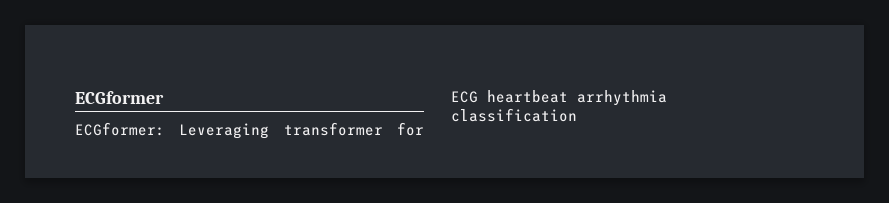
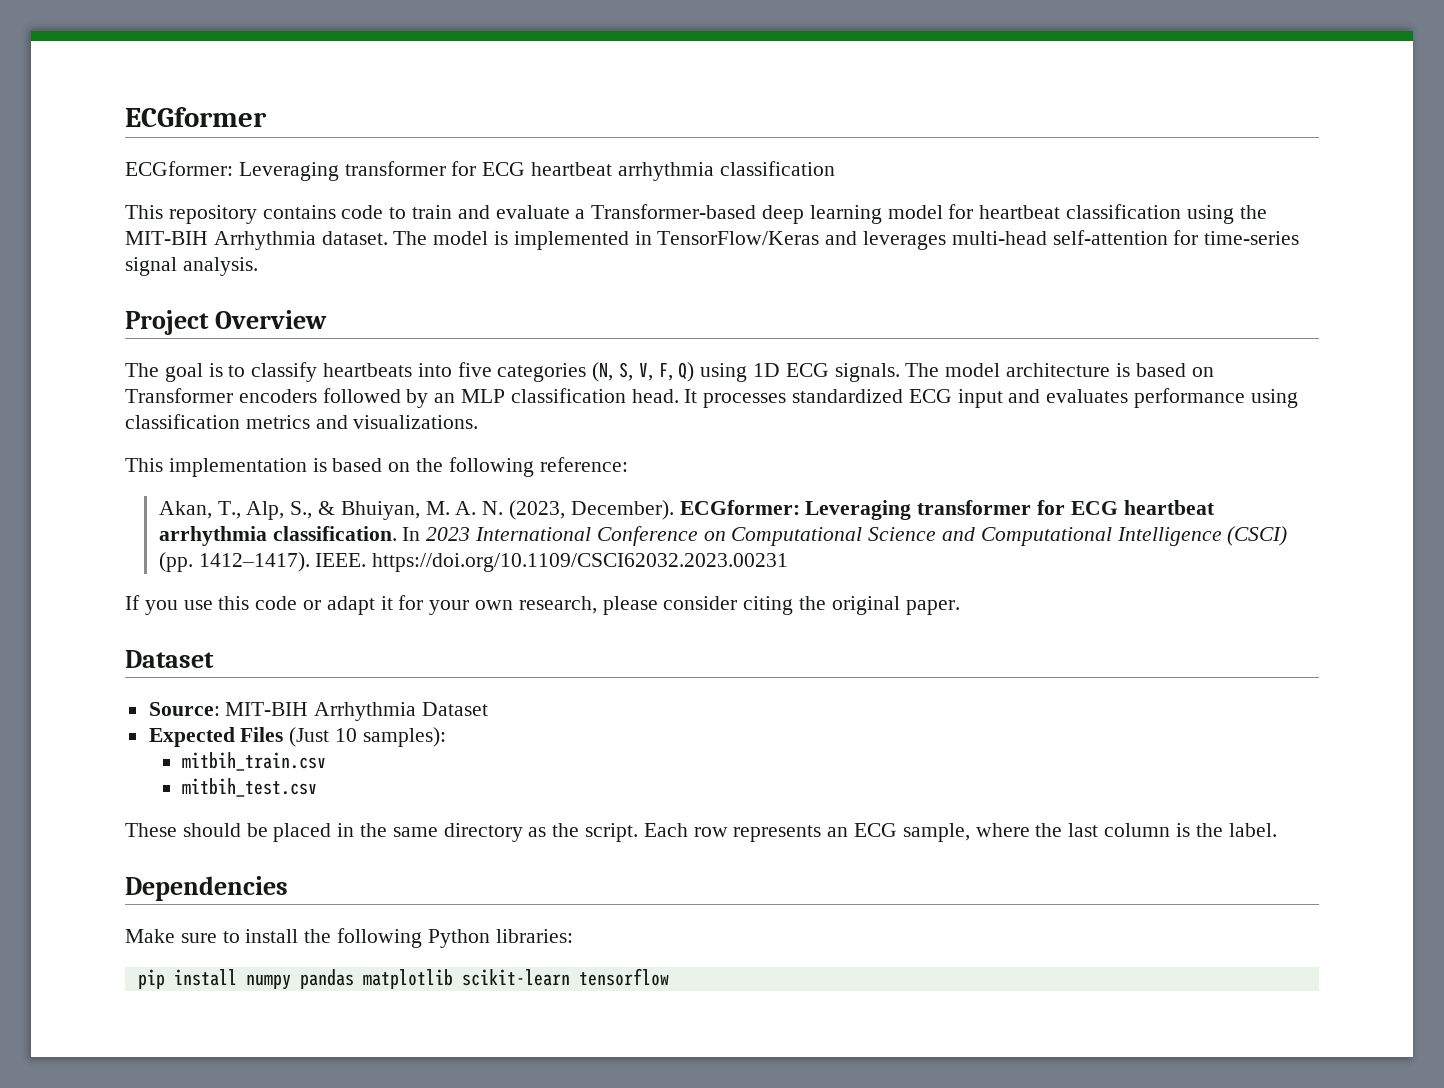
(577, 115) none -> [125,204,1267,224] [125,230,1300,250] [125,257,258,276] [125,310,328,335] [125,362,1214,382] [125,388,1298,408] [125,414,479,429] [125,457,628,477] [158,500,1215,520] [158,526,1288,546] [158,552,789,572] [125,595,960,615] [125,650,214,668] [148,702,489,721] [148,727,446,747] [182,752,327,771] [182,778,318,797] [125,823,1277,842] [125,876,288,901] [125,928,573,948] [137,968,669,990] // This repository contains code to train and evaluate a Transformer-based deep learning model for heartbeat classification using the MIT-BIH Arrhythmia dataset. The model is implemented in TensorFlow/Keras and leverages multi-head self-attention for time-series signal analysis. // Project Overview // The goal is to classify heartbeats into five categories (N, S, V, F, Q) using 1D ECG signals. The model architecture is based on Transformer encoders followed by an MLP classification head. It processes standardized ECG input and evaluates performance using classification metrics and visualizations. // This implementation is based on the following reference: // Akan, T., Alp, S., & Bhuiyan, M. A. N. (2023, December). ECGformer: Leveraging transformer for ECG heartbeat arrhythmia classification. In 2023 International Conference on Computational Science and Computational Intelligence (CSCI) (pp. 1412–1417). IEEE. https://doi.org/10.1109/CSCI62032.2023.00231 // If you use this code or adapt it for your own research, please consider citing the original paper. // Dataset // Source: MIT-BIH Arrhythmia Dataset // Expected Files (Just 10 samples): // mitbih_train.csv // mitbih_test.csv // These should be placed in the same directory as the script. Each row represents an ECG sample, where the last column is the label. // Dependencies // Make sure to install the following Python libraries: // pip install numpy pandas matplotlib scikit-learn tensorflow

